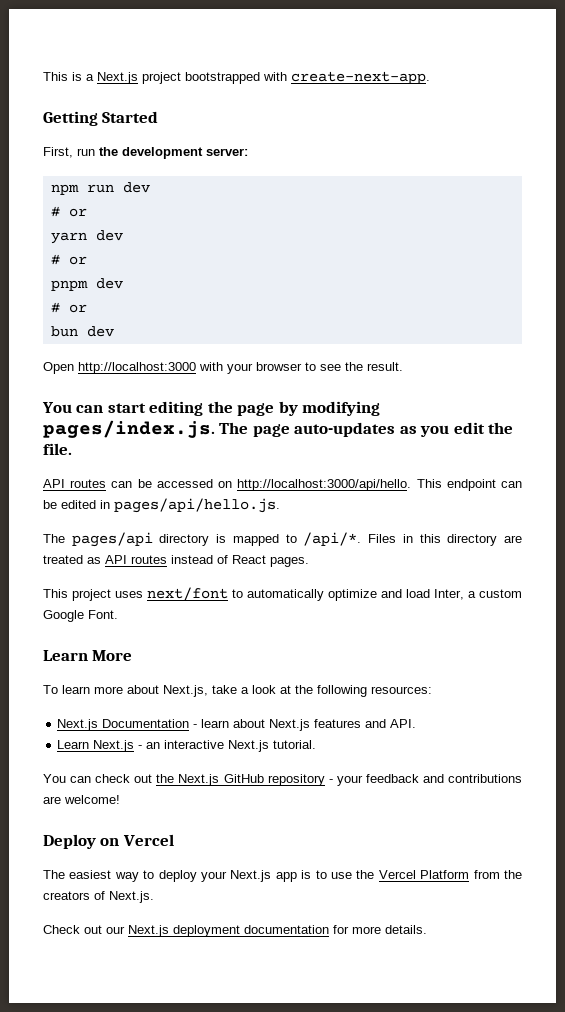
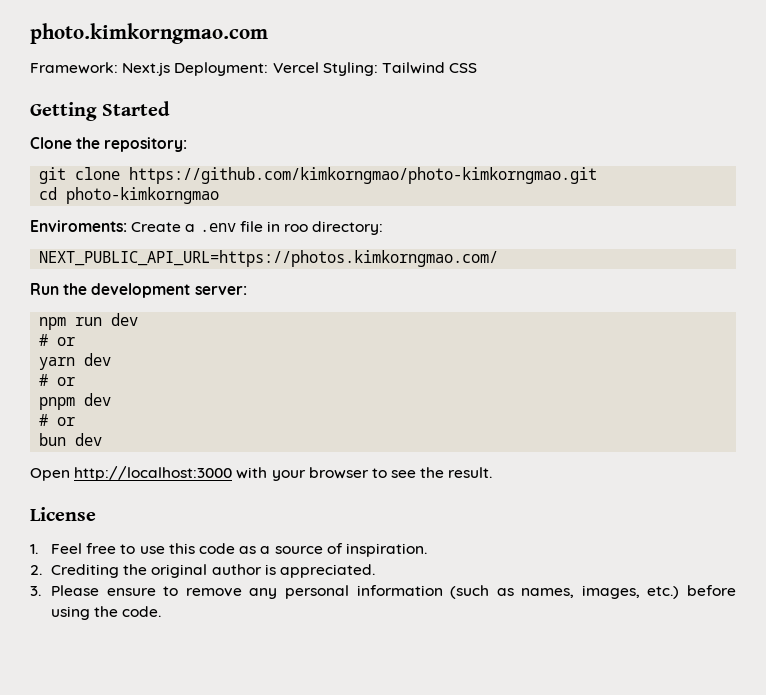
[43,71,430,84] [43,111,159,126] [43,147,95,158] This is a Next.js project bootstrapped with create-next-app. // Getting Started // First, run -> [30,23,268,44] [30,62,478,76] [30,101,171,121] [30,137,188,152] [39,167,598,184] [39,187,220,204] [30,220,384,235] [39,250,499,267] [30,283,59,295] photo.kimkorngmao.com // Framework: Next.js Deployment: Vercel Styling: Tailwind CSS // Getting Started // Clone the repository: // git clone https://github.com/kimkorngmao/photo-kimkorngmao.git // cd photo-kimkorngmao // Enviroments: Create a .env file in roo directory: // NEXT_PUBLIC_API_URL=https://photos.kimkorngmao.com/ // Run
[42,401,381,416] [43,420,514,438] [43,443,72,455] [43,479,522,491] [43,498,280,513] [43,532,522,547] [43,555,309,567] [43,587,522,601] [43,610,118,622] [43,650,133,661] [43,685,432,697] [57,719,417,731] [57,740,317,752] [43,774,522,786] [43,795,120,804] [43,834,174,849] [43,870,522,882] [43,891,154,903] [43,925,427,937] You can start editing the page by modifying pages/index.js. The page auto-updates as you edit the file. // API routes can be accessed on http://localhost:3000/api/hello. This endpoint can be edited in pages/api/hello.js. // The pages/api directory is mapped to /api/*. Files in this directory are treated as API routes instead of React pages. // This project uses next/font to automatically optimize and load Inter, a custom Google Font. // Learn More // To learn more about Next.js, take a look at the following resources: // Next.js Documentation - learn about Next.js features and API. // Learn Next.js - an interactive Next.js tutorial. // You can check out the Next.js GitHub repository - your feedback and contributions are welcome! // Deploy on Vercel // The easiest way to deploy your Next.js app is to use the Vercel Platform from the creators of Next.js. // Check out our Next.js deployment documentation for more details. -> [30,507,96,521] [30,543,427,557] [30,564,375,578] [30,585,737,599] [51,606,162,620] License // 1. Feel free to use this code as a source of inspiration. // 2. Crediting the original author is appreciated. // 3. Please ensure to remove any personal information (such as names, images, etc.) before using the code.

